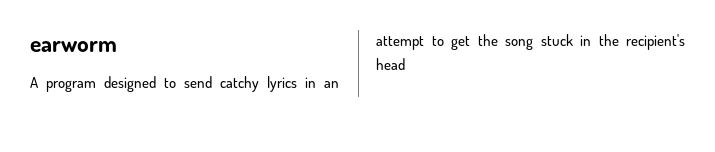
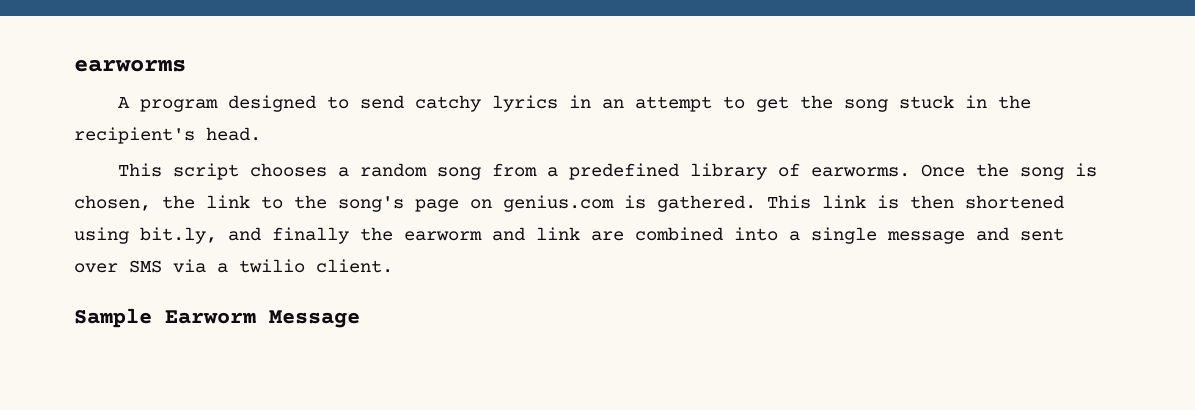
[30,41,117,52] earworm -> [74,59,186,72] earworms
[376,58,405,70] head -> [206,127,261,141] [117,163,1097,180] [74,195,1064,212] [74,227,1064,244] [74,259,393,273] [74,308,360,328] head. // This script chooses a random song from a predefined library of earworms. Once the song is chosen, the link to the song's page on genius.com is gathered. This link is then shortened using bit.ly, and finally the earworm and link are combined into a single message and sent over SMS via a twilio client. // Sample Earworm Message

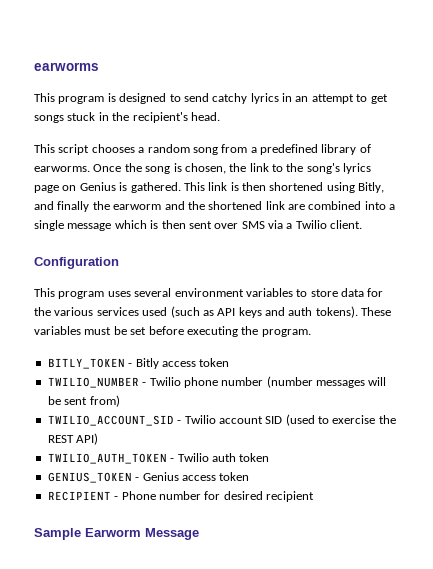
[117,97,218,112] A program -> [34,93,116,104] This program is
[799,95,888,112] the song -> [34,115,64,123] songs
(404, 204) none -> [343,163,372,174] lyrics
[503,195,614,212] genius.com -> [79,182,116,191] Genius
[140,227,217,244] bit.ly, -> [358,182,385,193] Bitly,
(525, 234) none -> [187,201,263,210] the shortened
[976,227,1009,241] and -> [114,220,186,229] which is then
[239,259,305,273] twilio -> [295,220,327,229] Twilio
(393, 266) none -> [34,257,119,269] [34,288,384,299] [34,306,392,318] [34,326,311,337] [47,358,230,369] [47,376,387,388] [47,395,120,407] [47,414,396,426] [47,433,99,445] [47,453,270,464] [47,472,250,483] [47,491,314,502] // Configuration // This program uses several environment variables to store data for the various services used (such as API keys and auth tokens). These variables must be set before executing the program. // BITLY_TOKEN - Bitly access token // TWILIO_NUMBER - Twilio phone number (number messages will be sent from) // TWILIO_ACCOUNT_SID - Twilio account SID (used to exercise the REST API) // TWILIO_AUTH_TOKEN - Twilio auth token // GENIUS_TOKEN - Genius access token // RECIPIENT - Phone number for desired recipient

